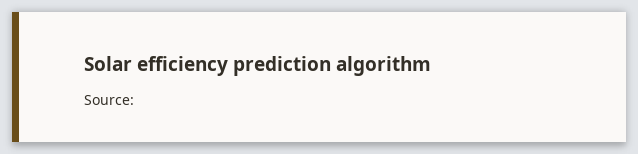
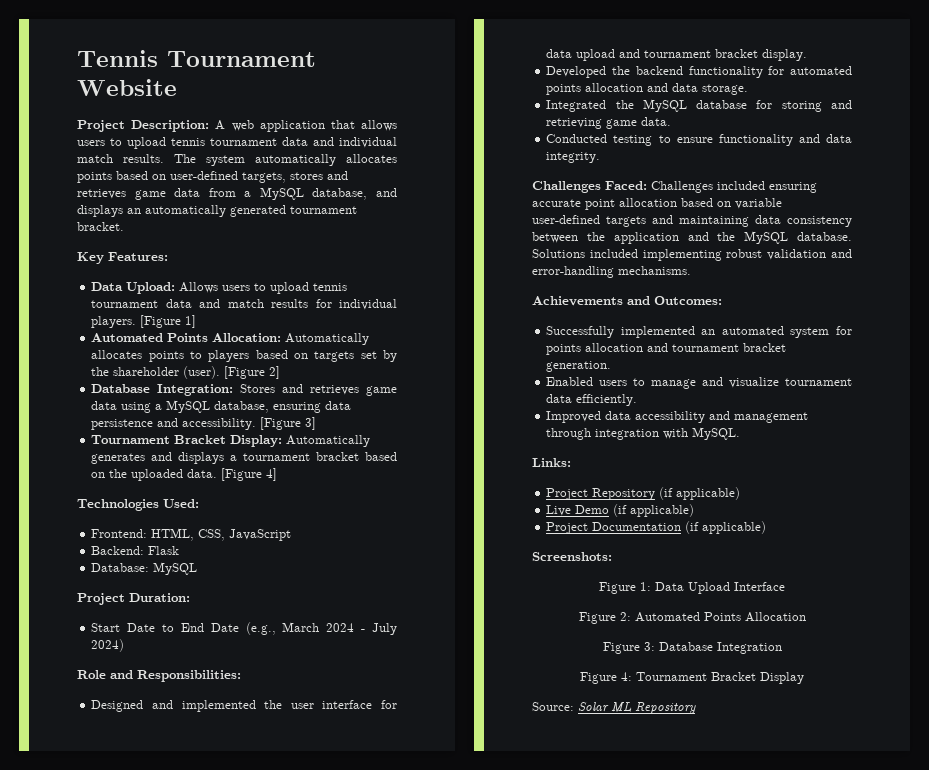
[84,56,432,76] [84,95,134,105] Solar efficiency prediction algorithm // Source: -> [77,50,316,67] [77,79,177,96] [77,120,397,132] [77,137,397,149] [77,154,397,166] [77,171,348,183] [77,187,397,200] [77,205,357,217] [77,222,124,231] [77,252,168,264] [91,282,348,294] [91,299,397,310] [91,315,197,328] [91,333,370,345] [91,350,397,362] [91,366,281,379] [91,384,397,396] [91,400,352,413] [91,417,317,430] [91,435,371,447] [91,452,397,464] [91,468,278,481] [77,499,199,511] [91,528,292,541] [91,546,180,555] [91,562,198,575] [77,593,190,605] [91,622,397,635] [91,639,125,652] [77,670,241,682] [91,700,397,712] [546,49,808,61] [546,66,852,78] [546,83,749,95] [546,99,852,112] [546,117,672,129] [546,134,852,146] [546,152,601,163] [532,181,817,193] [532,198,782,210] [532,215,852,227] [532,231,852,244] [532,249,852,261] [532,266,691,278] [532,296,722,306] [546,326,852,338] [546,343,787,355] [546,361,612,372] [546,377,852,389] [546,394,638,406] [546,411,809,423] [546,427,741,440] [532,458,571,467] [546,487,741,500] [546,504,695,517] [546,521,767,534] [532,552,612,561] [599,582,785,594] [578,612,806,624] [602,642,782,654] [580,672,804,684] [532,702,696,714] Tennis Tournament Website // Project Description: A web application that allows users to upload tennis tournament data and individual match results. The system automatically allocates points based on user-defined targets, stores and retrieves game data from a MySQL database, and displays an automatically generated tournament bracket. // Key Features: // Data Upload: Allows users to upload tennis tournament data and match results for individual players. [Figure 1] // Automated Points Allocation: Automatically allocates points to players based on targets set by the shareholder (user). [Figure 2] // Database Integration: Stores and retrieves game data using a MySQL database, ensuring data persistence and accessibility. [Figure 3] // Tournament Bracket Display: Automatically generates and displays a tournament bracket based on the uploaded data. [Figure 4] // Technologies Used: // Frontend: HTML, CSS, JavaScript // Backend: Flask // Database: MySQL // Project Duration: // Start Date to End Date (e.g., March 2024 - July 2024) // Role and Responsibilities: // Designed and implemented the user interface for data upload and tournament bracket display. // Developed the backend functionality for automated points allocation and data storage. // Integrated the MySQL database for storing and retrieving game data. // Conducted testing to ensure functionality and data integrity. // Challenges Faced: Challenges included ensuring accurate point allocation based on variable user-defined targets and maintaining data consistency between the application and the MySQL database. Solutions included implementing robust validation and error-handling mechanisms. // Achievements and Outcomes: // Successfully implemented an automated system for points allocation and tournament bracket generation. // Enabled users to manage and visualize tournament data efficiently. // Improved data accessibility and management through integration with MySQL. // Links: // Project Repository (if applicable) // Live Demo (if applicable) // Project Documentation (if applicable) // Screenshots: // Figure 1: Data Upload Interface // Figure 2: Automated Points Allocation // Figure 3: Database Integration // Figure 4: Tournament Bracket Display // Source: Solar ML Repository

